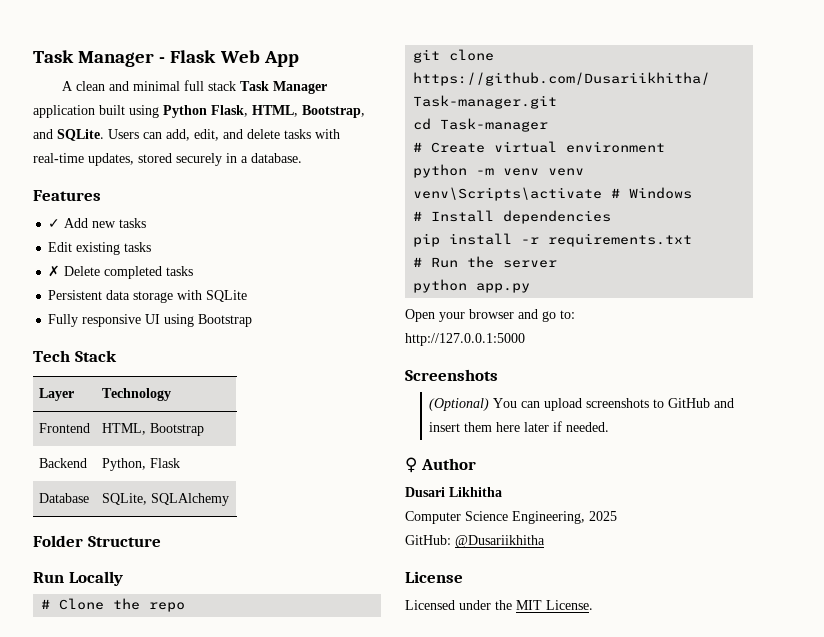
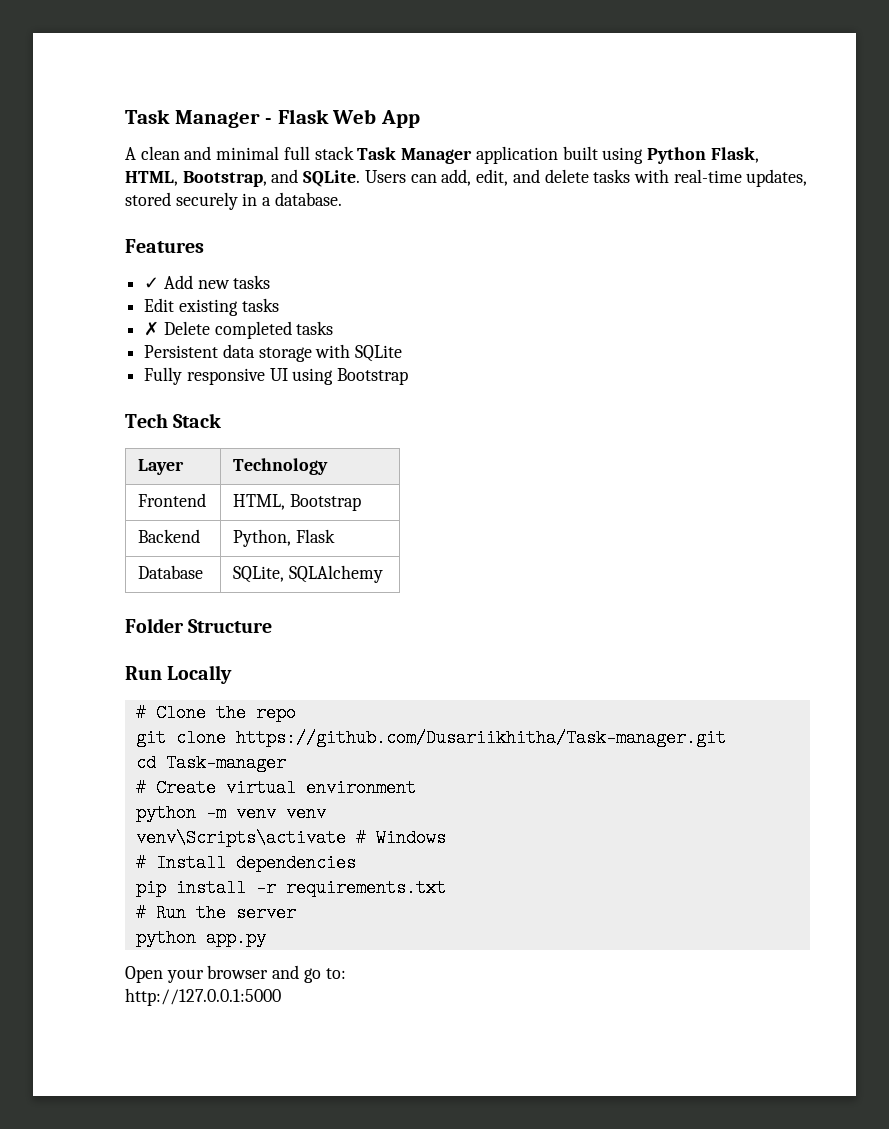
[405,369,498,381] [429,398,735,411] [429,421,610,432] [405,457,476,473] [405,487,502,497] [405,511,617,524] [405,535,545,548] [405,571,463,583] [405,600,593,610] // Screenshots // (Optional) You can upload screenshots to GitHub and insert them here later if needed. // ♀ Author // Dusari Likhitha // Computer Science Engineering, 2025 // GitHub: @Dusariikhitha // License // Licensed under the MIT License. -> (281, 997) none

